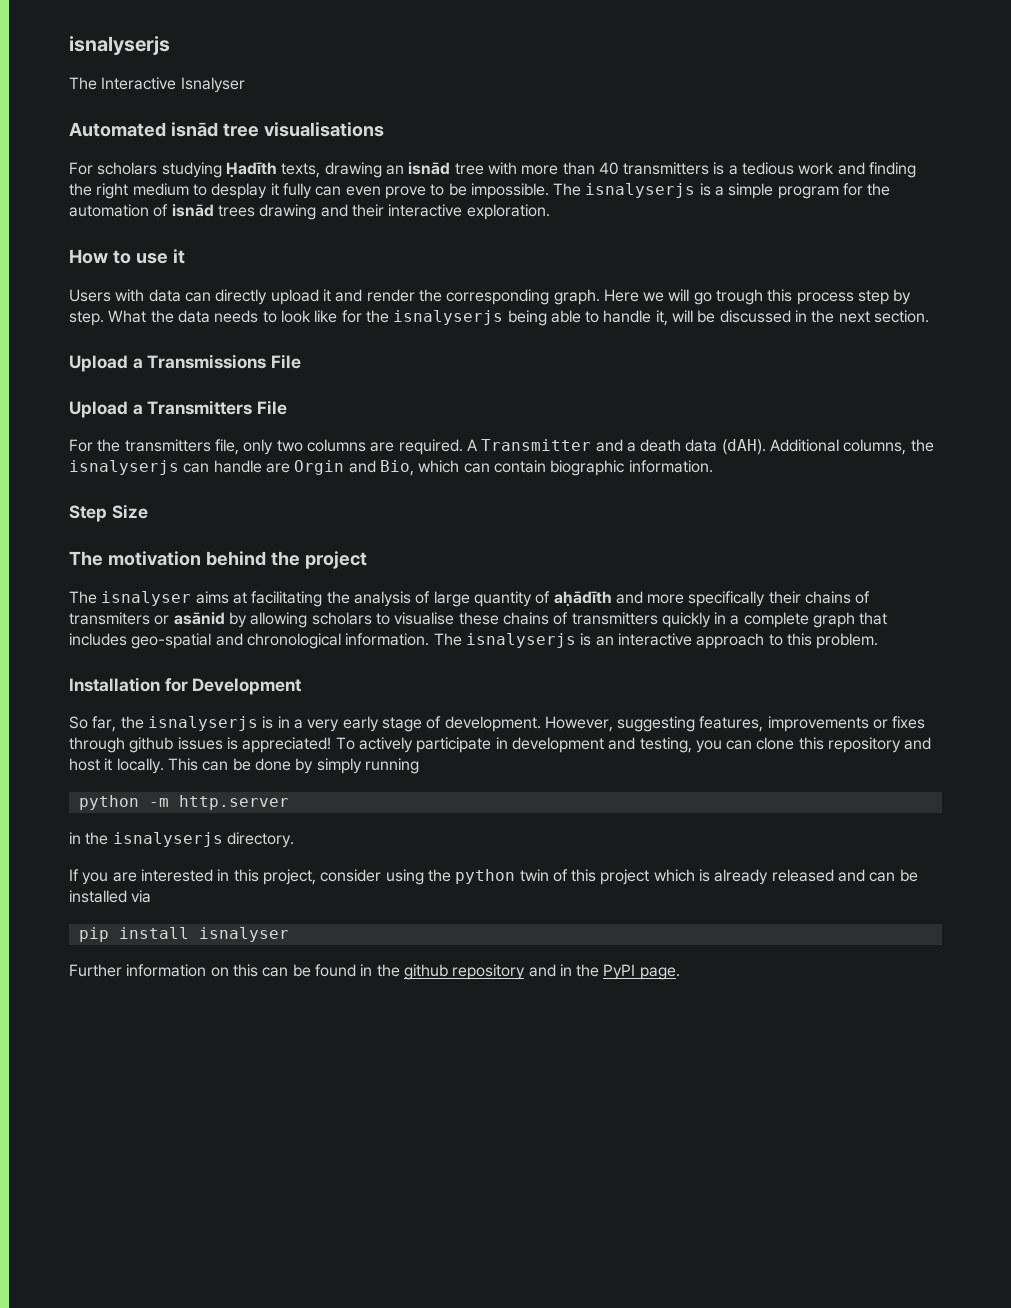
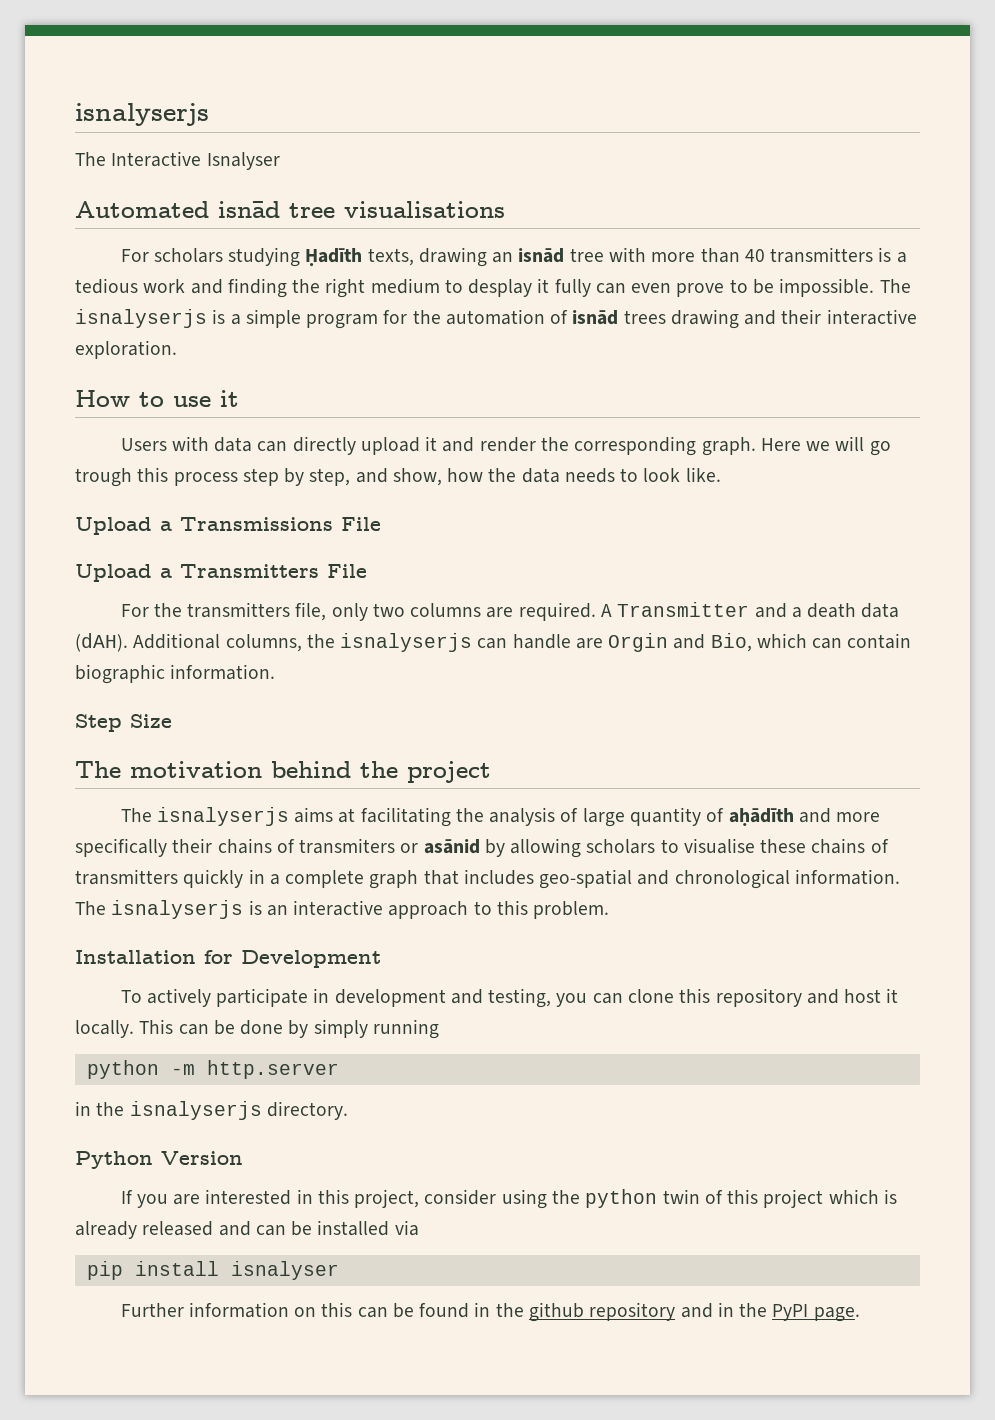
[69,310,147,326] step. What -> [309,468,484,486] step, and show, how
[314,310,930,326] like for the isnalyserjs being able to handle it, will be discussed in the next section. -> [685,467,721,482] like.
[101,591,192,606] isnalyser -> [156,807,289,826] isnalyserjs
[69,716,926,732] [69,737,332,753] So far, the isnalyserjs is in a very early stage of development. However, suggesting features, improvements or fixes through github issues is appreciated! -> (381, 959) none
(294, 840) none -> [75,1151,243,1169] // Python Version

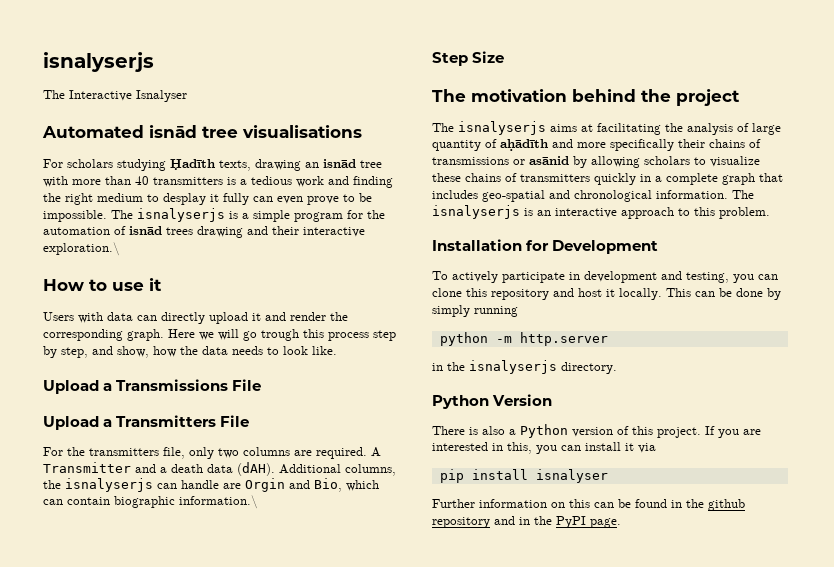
[75,340,177,359] exploration. -> [43,242,120,256] exploration.\
[170,664,276,680] information. -> [179,495,258,509] information.\
[299,838,396,854] transmiters -> [432,157,509,165] transmissions
[683,838,755,854] visualise -> [710,156,760,167] visualize
(243, 1158) none -> [432,424,701,438] There is also a Python version of this project.
[317,1189,897,1209] [75,1220,390,1239] this project, consider using the python twin of this project which is already released and can be installed -> [507,442,634,454] this, you can install it

